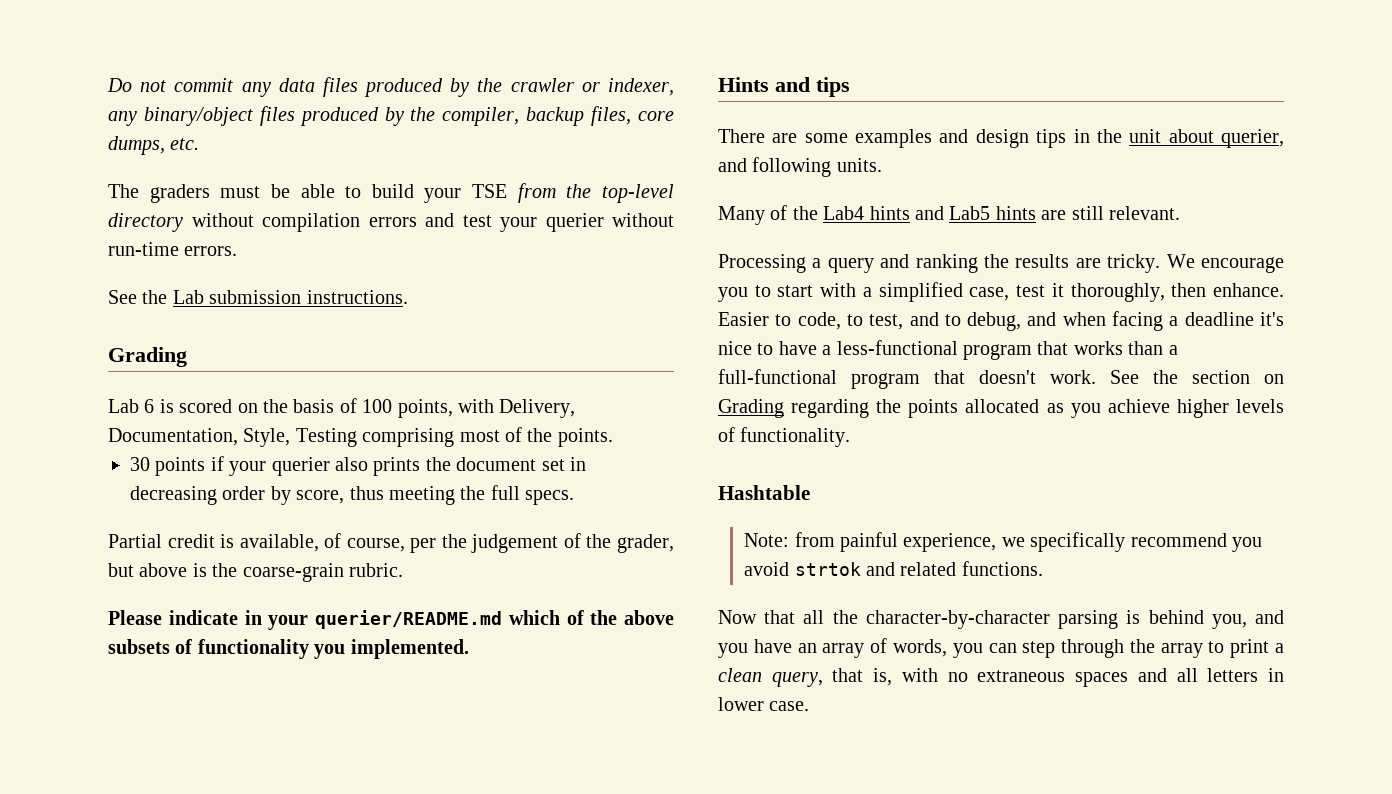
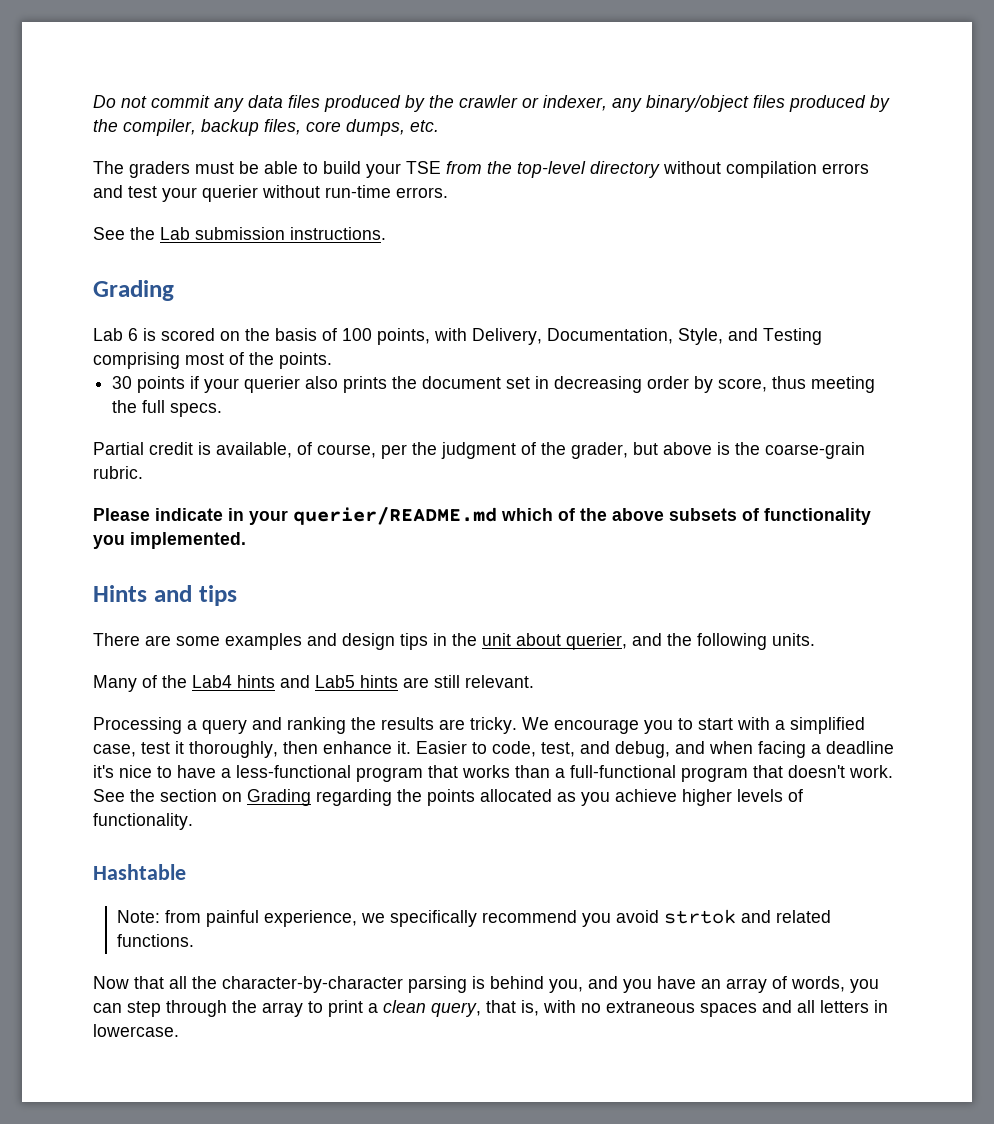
(291, 437) none -> [728,328,758,341] and
[471,534,559,553] judgement -> [441,442,516,459] judgment
(747, 165) none -> [667,633,692,646] the
[1213,283,1284,297] enhance. -> [323,741,411,754] enhance it.
[846,314,863,326] to -> (536, 749) none
[944,314,961,326] to -> (610, 747) none
[718,697,810,711] lower case. -> [93,1024,179,1037] lowercase.

